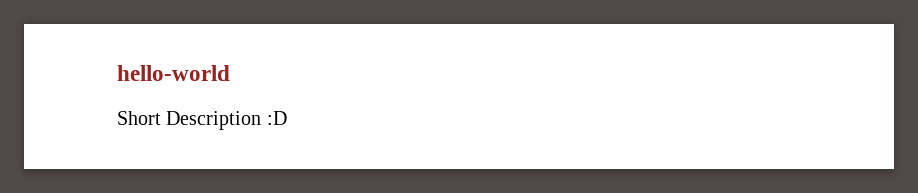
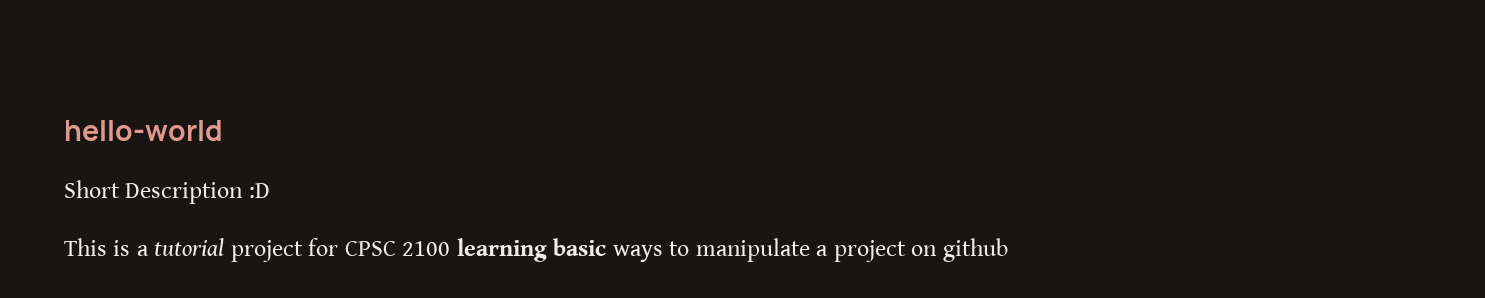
(287, 118) none -> [64,238,1008,262] // This is a tutorial project for CPSC 2100 learning basic ways to manipulate a project on github

